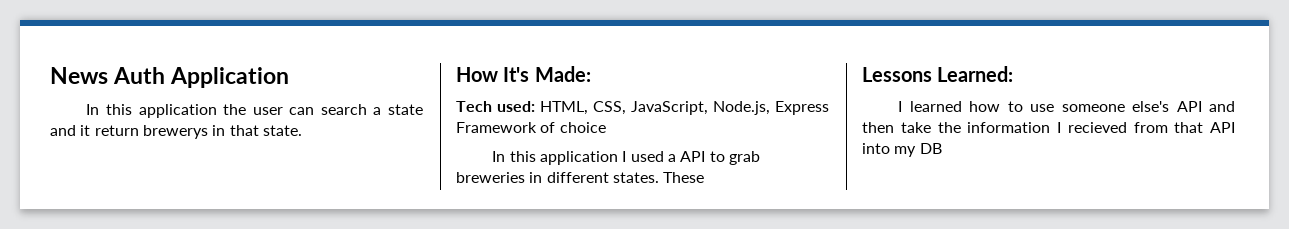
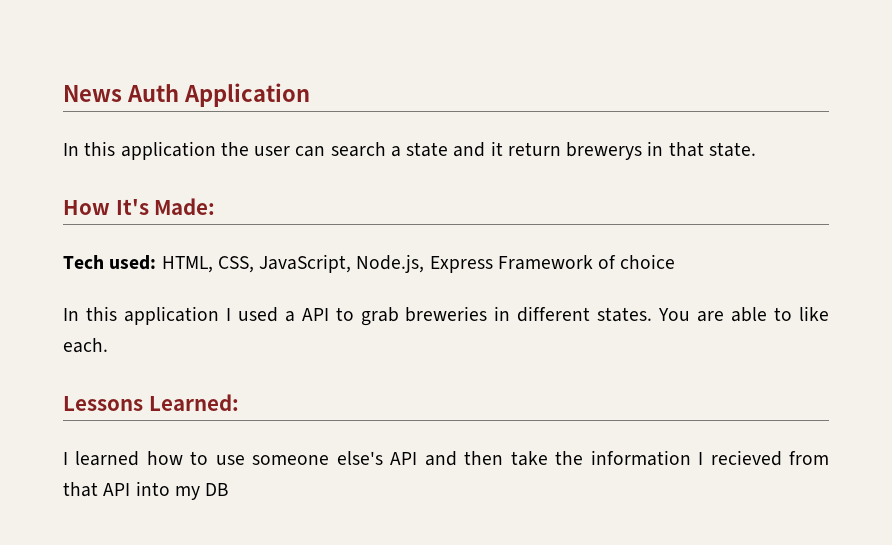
[663,172,705,183] These -> [658,306,830,322] [63,338,108,353] You are able to like each.

